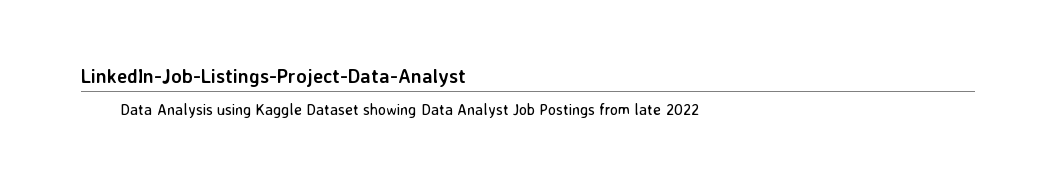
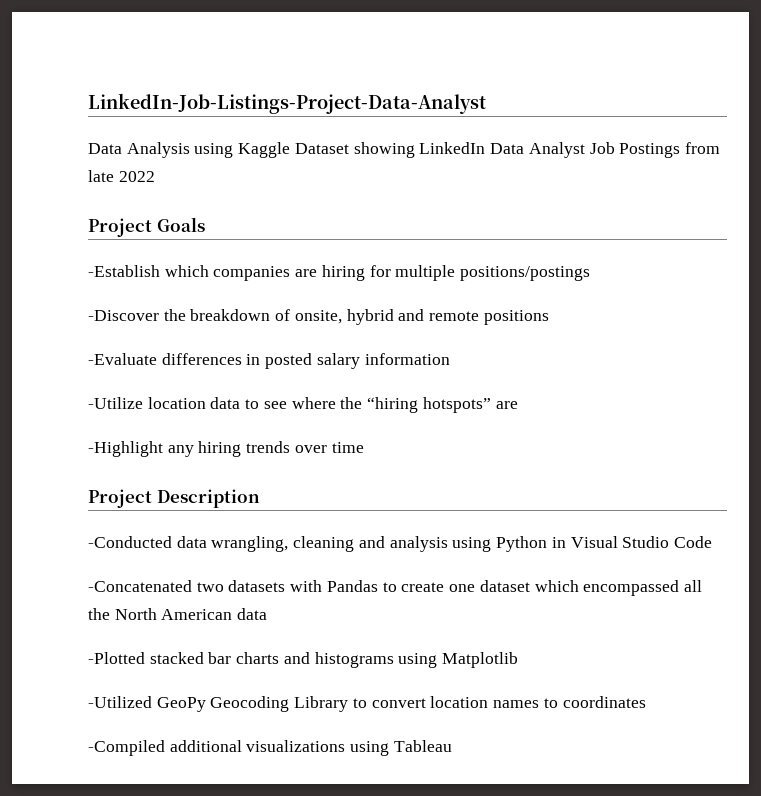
(417, 110) none -> [419,142,486,154] LinkedIn
(699, 109) none -> [88,217,205,237] [88,265,591,281] [88,309,549,325] [88,353,450,369] [88,397,518,413] [88,441,364,457] [88,489,260,508] [88,536,712,552] [88,580,702,596] [88,608,268,620] [88,652,519,668] [88,696,646,712] [88,740,452,756] // Project Goals // -Establish which companies are hiring for multiple positions/postings // -Discover the breakdown of onsite, hybrid and remote positions // -Evaluate differences in posted salary information // -Utilize location data to see where the “hiring hotspots” are // -Highlight any hiring trends over time // Project Description // -Conducted data wrangling, cleaning and analysis using Python in Visual Studio Code // -Concatenated two datasets with Pandas to create one dataset which encompassed all the North American data // -Plotted stacked bar charts and histograms using Matplotlib // -Utilized GeoPy Geocoding Library to convert location names to coordinates // -Compiled additional visualizations using Tableau

